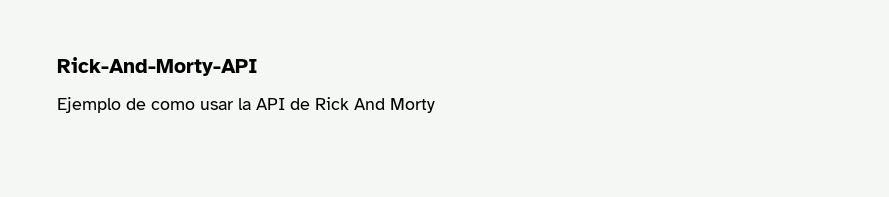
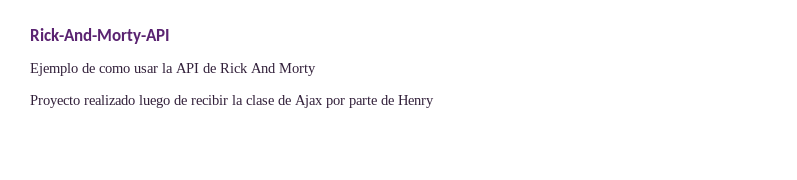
(435, 105) none -> [30,95,434,108] // Proyecto realizado luego de recibir la clase de Ajax por parte de Henry

